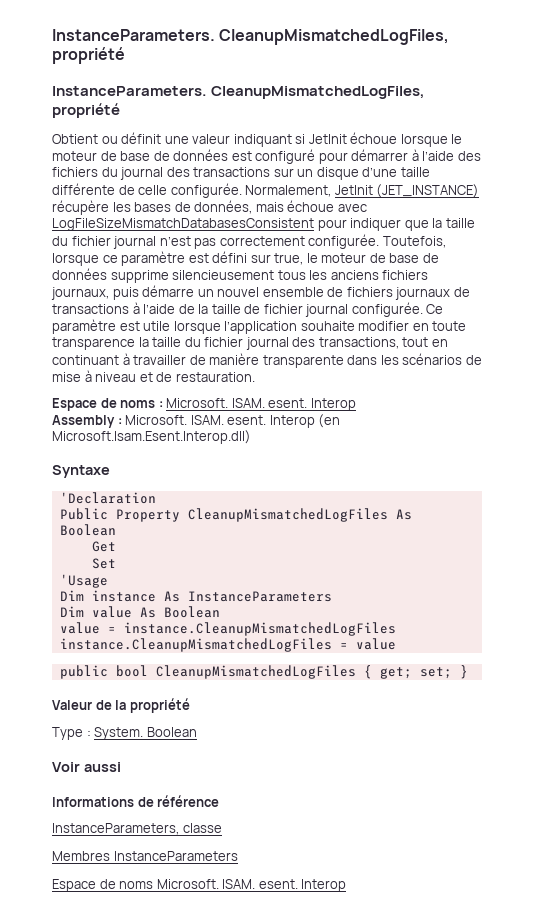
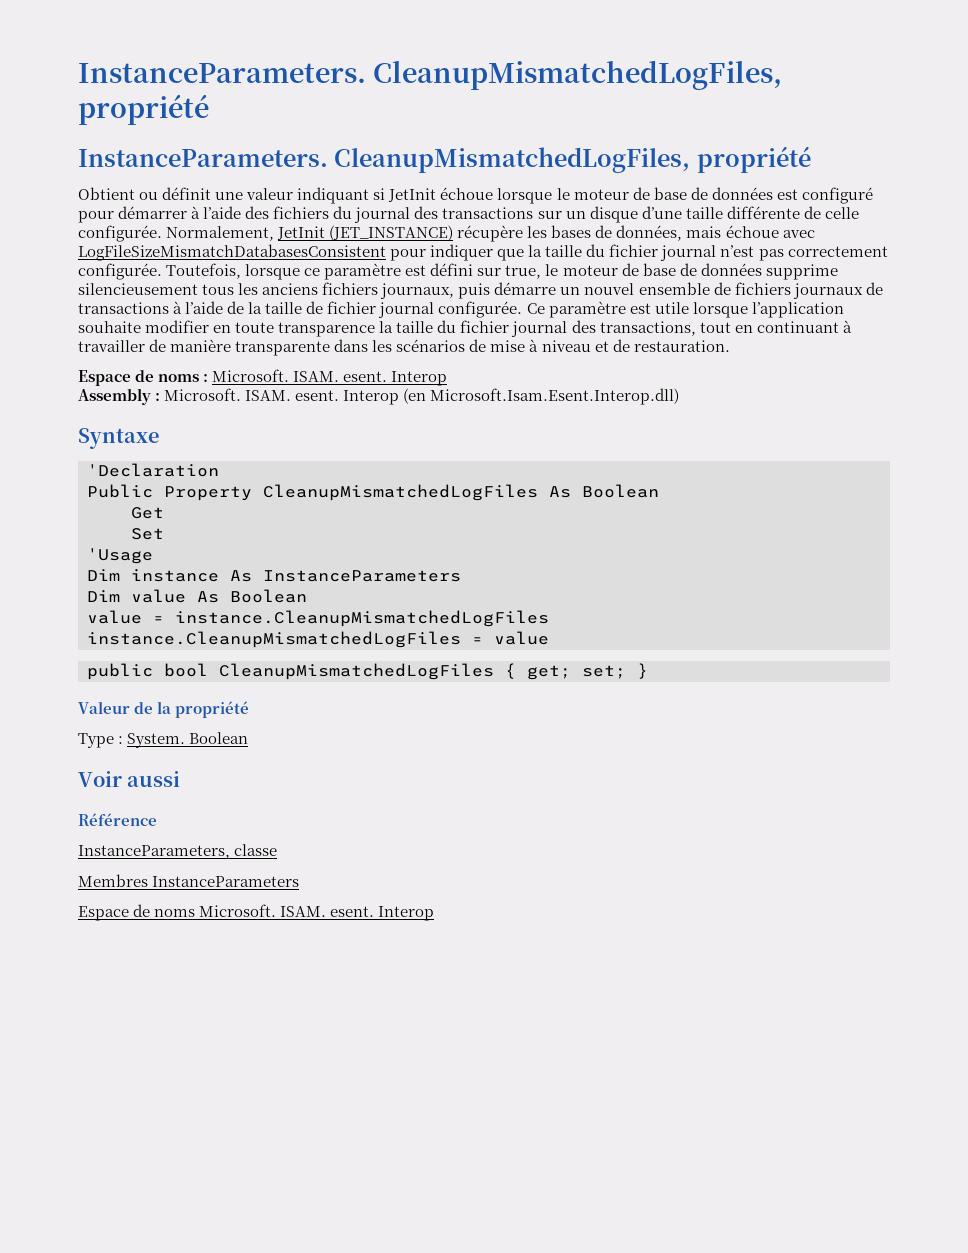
[52,795,220,807] Informations de référence -> [78,813,157,826] Référence

